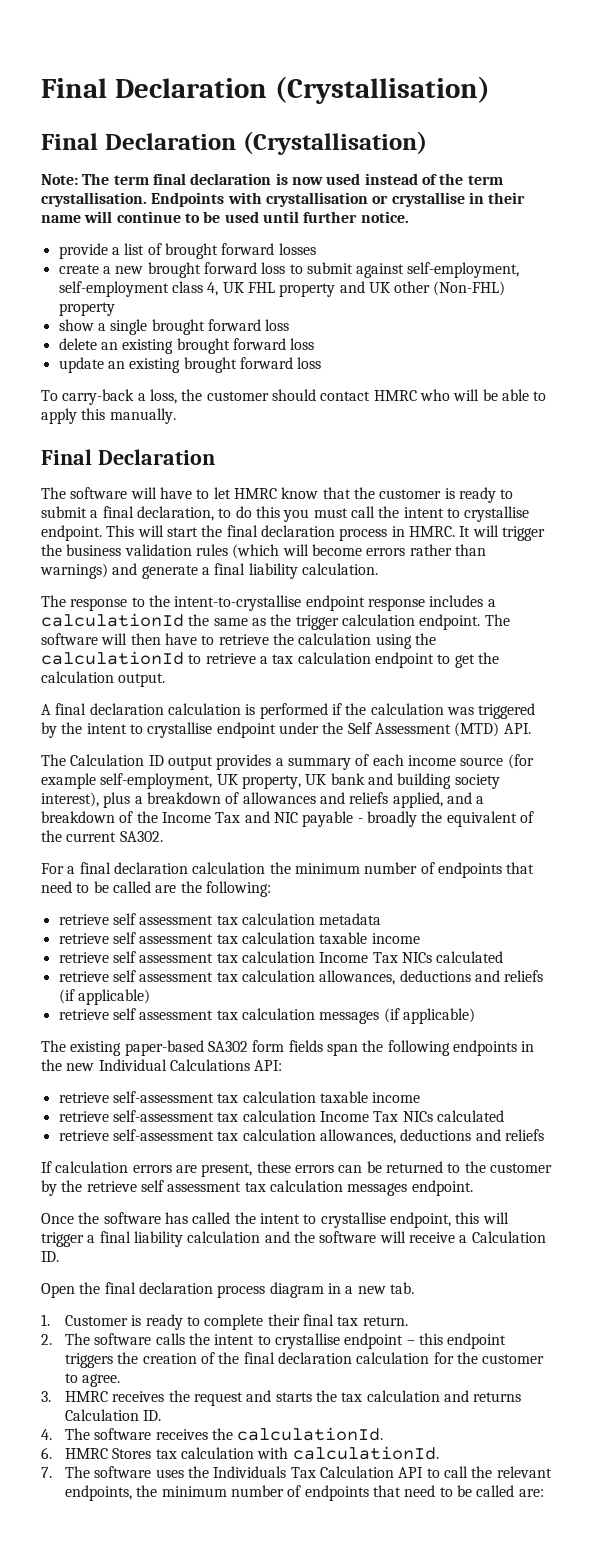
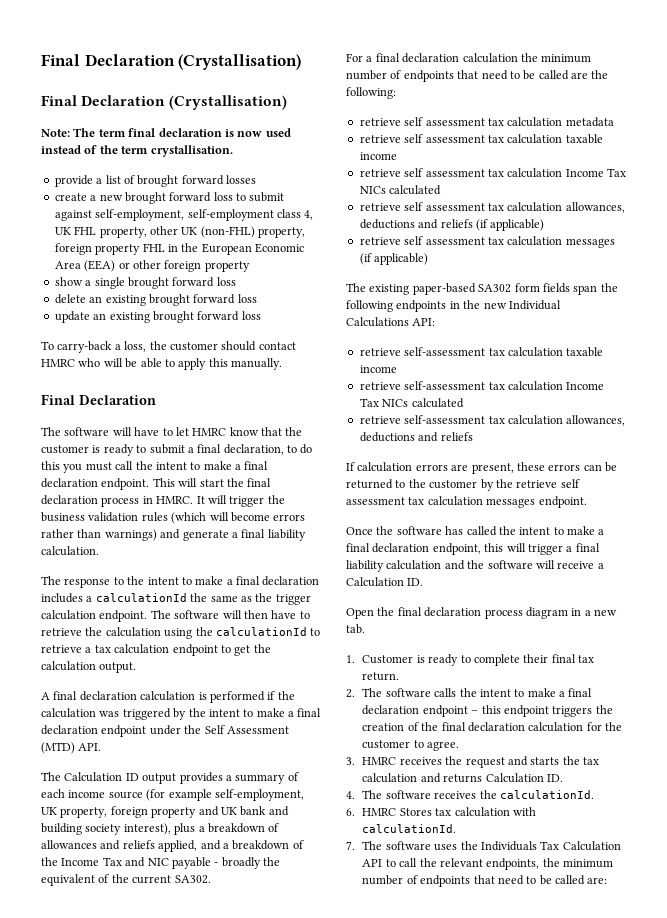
[151,192,526,207] [41,211,409,223] Endpoints with crystallisation or crystallise in their name will continue to be used until further notice. -> (233, 151) none
[279,281,506,297] property and UK other (Non-FHL) -> [99,226,305,238] [54,243,304,255] [54,260,202,272] property, other UK (non-FHL) property, foreign property FHL in the European Economic Area (EEA) or other foreign
[464,506,530,522] crystallise -> [203,461,269,470] [41,478,98,488] make a final declaration
[174,595,425,611] intent-to-crystallise endpoint response -> [147,576,320,586] intent to make a final declaration
[147,722,213,738] crystallise -> [256,708,322,717] [41,725,98,735] make a final declaration
(301, 782) none -> [110,806,219,818] foreign property and
[320,1212,386,1228] crystallise -> [567,526,605,535] [346,543,430,553] make a final declaration
[274,1333,340,1349] crystallise -> [527,688,593,697] [362,705,420,715] make a final declaration

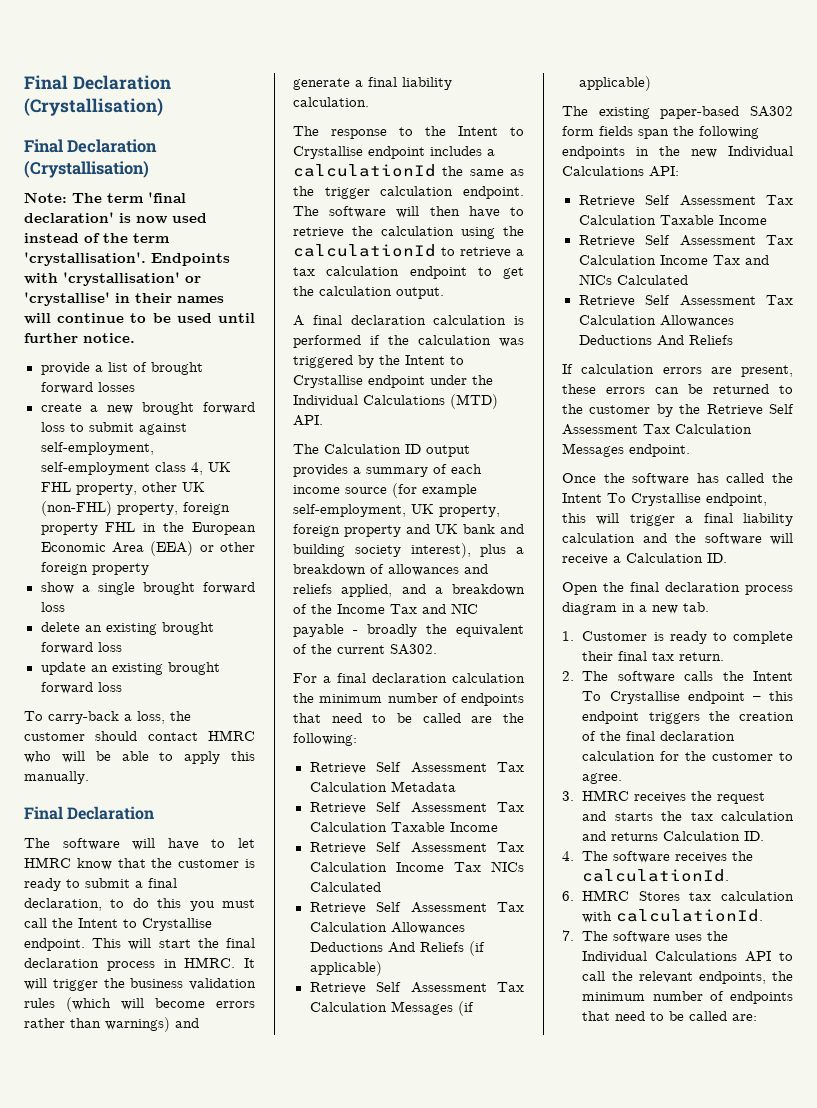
[128,128,222,137] final declaration -> [148,192,186,203] [24,212,114,223] 'final declaration'
[150,145,233,157] crystallisation. -> [24,252,230,266] [24,272,201,286] [24,292,224,306] [24,313,255,324] [24,333,135,343] 'crystallisation'. Endpoints with 'crystallisation' or 'crystallise' in their names will continue to be used until further notice.
[155,461,269,470] [41,478,98,488] intent to make a final declaration -> [78,918,212,931] Intent to Crystallise
[147,576,320,586] intent to make a final declaration -> [458,126,524,136] [293,146,425,159] Intent to Crystallise endpoint
[208,708,322,717] [41,725,98,735] intent to make a final declaration -> [405,355,464,365] [293,375,363,388] Intent to Crystallise
[204,725,289,734] Self Assessment -> [293,395,445,407] Individual Calculations
[359,117,614,127] [359,134,603,144] [359,152,397,160] [359,168,626,178] [359,185,442,195] [359,202,625,213] [359,219,545,231] [359,236,615,248] retrieve self assessment tax calculation metadata // retrieve self assessment tax calculation taxable income // retrieve self assessment tax calculation Income Tax NICs calculated // retrieve self assessment tax calculation allowances, deductions and reliefs (if applicable) // retrieve self assessment tax calculation messages -> [309,762,524,774] [309,781,456,792] [309,802,524,814] [309,822,498,832] [309,842,524,854] [309,861,524,872] [309,882,381,892] [309,902,524,914] [309,922,465,934] [309,941,485,956] [309,961,382,976] [309,982,524,994] [309,1001,453,1015] Retrieve Self Assessment Tax Calculation Metadata // Retrieve Self Assessment Tax Calculation Taxable Income // Retrieve Self Assessment Tax Calculation Income Tax NICs Calculated // Retrieve Self Assessment Tax Calculation Allowances Deductions And Reliefs (if applicable) // Retrieve Self Assessment Tax Calculation Messages
[359,347,604,357] [359,365,397,373] [359,381,605,391] [359,398,464,408] [359,415,626,426] [359,432,473,442] retrieve self-assessment tax calculation taxable income // retrieve self-assessment tax calculation Income Tax NICs calculated // retrieve self-assessment tax calculation allowances, deductions and reliefs -> [578,195,793,207] [578,215,767,225] [578,235,793,247] [578,255,769,265] [578,274,688,285] [578,295,793,307] [578,315,734,327] [578,335,733,346] Retrieve Self Assessment Tax Calculation Taxable Income // Retrieve Self Assessment Tax Calculation Income Tax and NICs Calculated // Retrieve Self Assessment Tax Calculation Allowances Deductions And Reliefs
[516,479,580,488] [346,496,536,508] retrieve self assessment tax calculation messages -> [706,404,794,416] [562,424,752,435] [562,443,624,457] Retrieve Self Assessment Tax Calculation Messages
[519,526,605,535] [346,543,430,553] intent to make a final declaration -> [562,493,701,506] Intent To Crystallise
[479,688,593,697] [362,705,420,715] intent to make a final declaration -> [753,671,793,681] [582,691,680,704] Intent To Crystallise
[480,841,621,851] Individuals Tax Calculation -> [582,951,738,963] Individual Calculations

